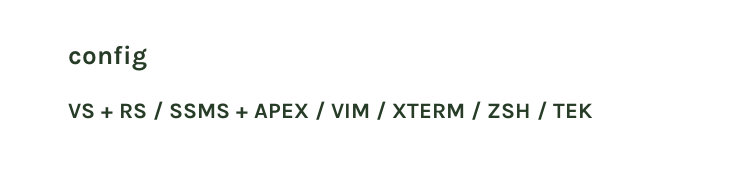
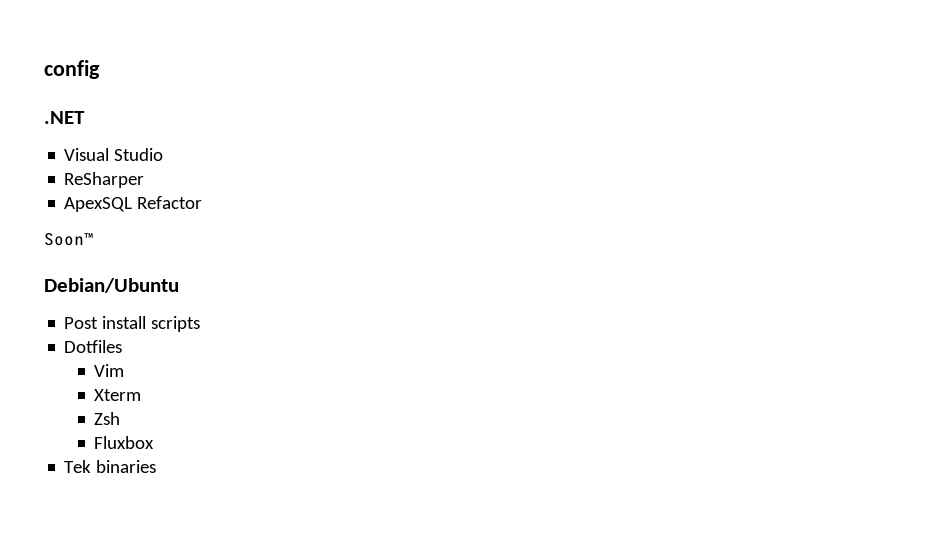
[68,101,593,120] VS + RS / SSMS + APEX / VIM / XTERM / ZSH / TEK -> [44,111,85,124] [64,148,164,161] [64,172,145,188] [64,196,203,212] [44,233,94,246] [44,278,179,293] [64,316,201,332] [64,340,123,353] [94,364,125,377] [94,389,142,401] [94,412,121,425] [94,436,155,449] [64,460,157,473] .NET // Visual Studio // ReSharper // ApexSQL Refactor // Soon™ // Debian/Ubuntu // Post install scripts // Dotfiles // Vim // Xterm // Zsh // Fluxbox // Tek binaries

